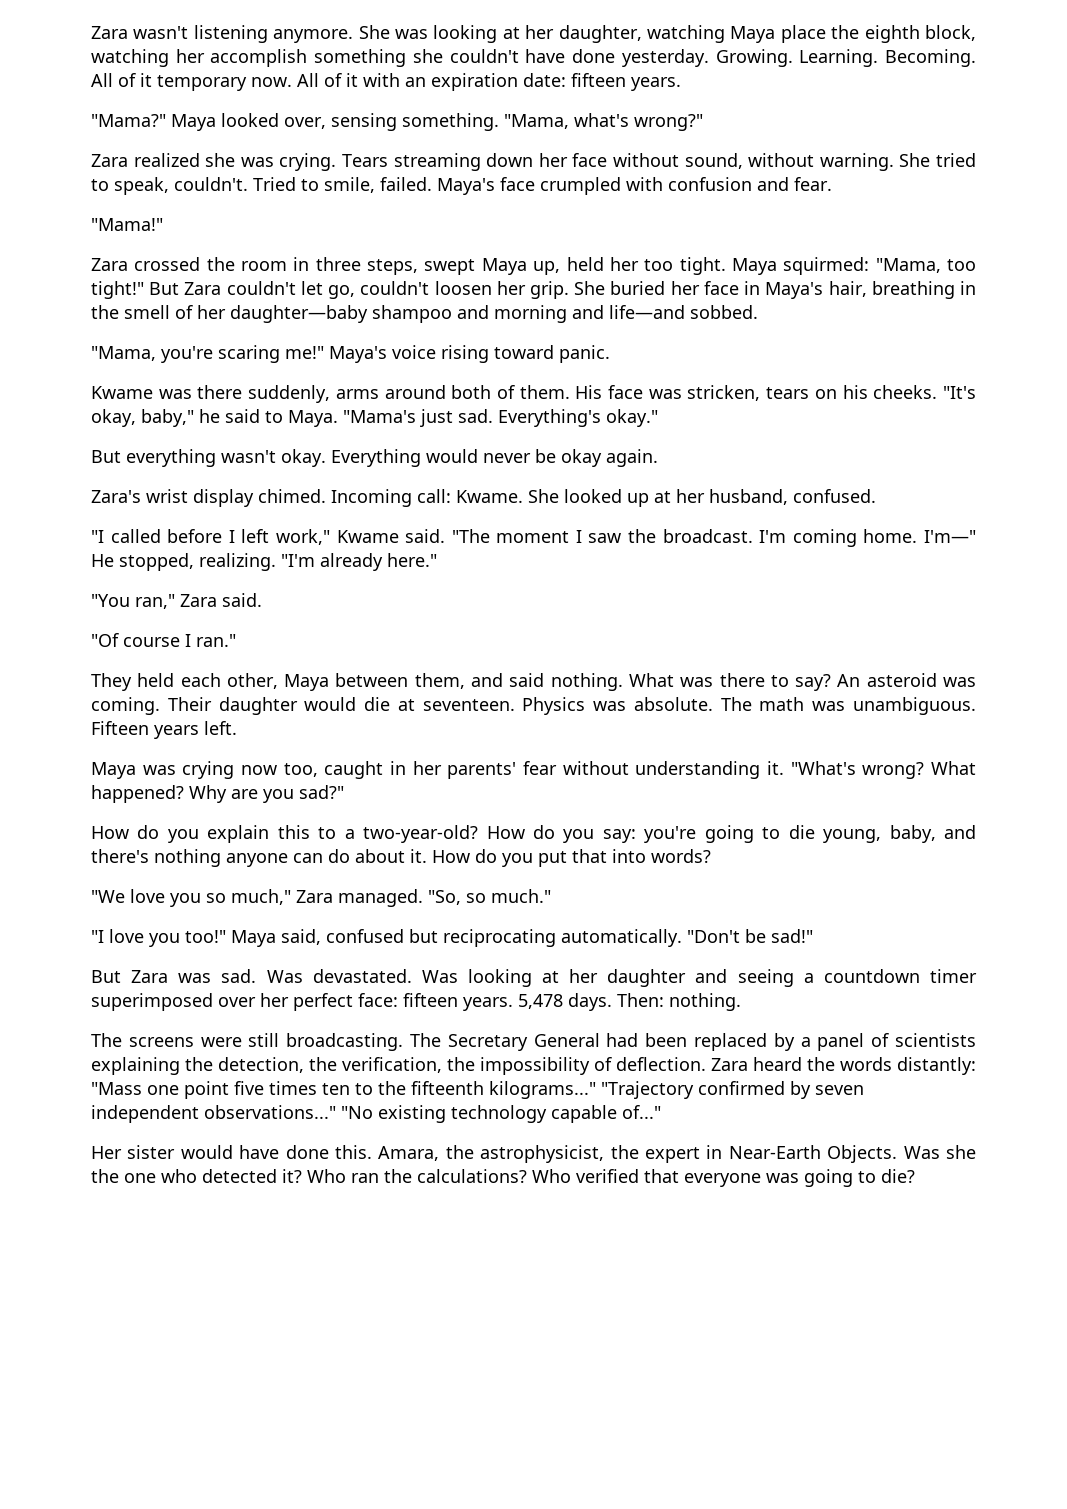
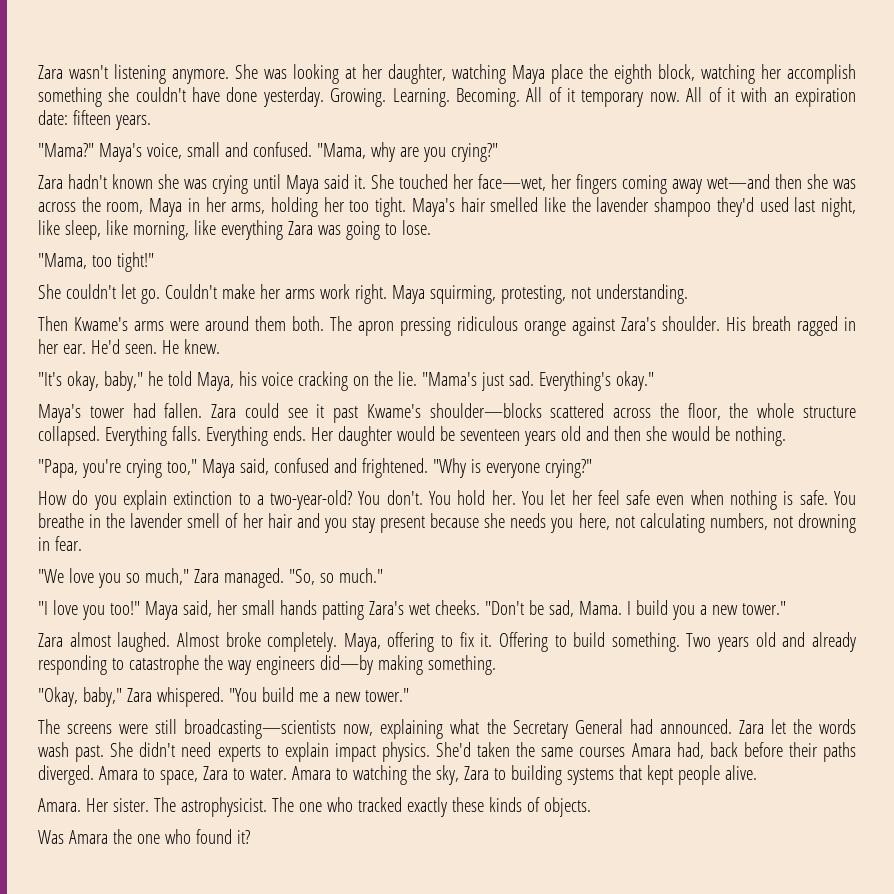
[171,113,703,131] [91,153,977,171] [91,177,832,195] [91,218,163,231] [91,257,977,275] [91,281,976,299] [91,305,758,323] [91,345,610,363] [91,385,977,403] [91,409,338,427] Maya looked over, sensing something. "Mama, what's wrong?" // Zara realized she was crying. Tears streaming down her face without sound, without warning. She tried to speak, couldn't. Tried to smile, failed. Maya's face crumpled with confusion and fear. // "Mama!" // Zara crossed the room in three steps, swept Maya up, held her too tight. Maya squirmed: "Mama, too tight!" But Zara couldn't let go, couldn't loosen her grip. She buried her face in Maya's hair, breathing in the smell of her daughter—baby shampoo and morning and life—and sobbed. // "Mama, you're scaring me!" Maya's voice rising toward panic. // Kwame was there suddenly, arms around both of them. His face was stricken, tears on his cheeks. "It's okay, baby," he said to Maya. -> [98,142,498,162] [38,174,856,194] [38,197,856,217] [38,220,431,240] [38,252,154,272] [38,284,688,304] [38,316,856,336] [38,339,220,354] [38,371,417,391] Maya's voice, small and confused. "Mama, why are you crying?" // Zara hadn't known she was crying until Maya said it. She touched her face—wet, her fingers coming away wet—and then she was across the room, Maya in her arms, holding her too tight. Maya's hair smelled like the lavender shampoo they'd used last night, like sleep, like morning, like everything Zara was going to lose. // "Mama, too tight!" // She couldn't let go. Couldn't make her arms work right. Maya squirming, protesting, not understanding. // Then Kwame's arms were around them both. The apron pressing ridiculous orange against Zara's shoulder. His breath ragged in her ear. He'd seen. He knew. // "It's okay, baby," he told Maya, his voice cracking on the lie.
[91,449,658,467] [91,489,876,507] [91,529,977,547] [91,553,437,571] [91,593,262,609] [91,633,236,647] [91,673,976,691] [91,697,976,715] [91,721,237,739] [91,761,976,779] [91,785,344,803] But everything wasn't okay. Everything would never be okay again. // Zara's wrist display chimed. Incoming call: Kwame. She looked up at her husband, confused. // "I called before I left work," Kwame said. "The moment I saw the broadcast. I'm coming home. I'm—" He stopped, realizing. "I'm already here." // "You ran," Zara said. // "Of course I ran." // They held each other, Maya between them, and said nothing. What was there to say? An asteroid was coming. Their daughter would die at seventeen. Physics was absolute. The math was unambiguous. Fifteen years left. // Maya was crying now too, caught in her parents' fear without understanding it. "What's wrong? What happened? Why are you sad?" -> [38,403,856,423] [38,426,786,446] [38,458,592,478] Maya's tower had fallen. Zara could see it past Kwame's shoulder—blocks scattered across the floor, the whole structure collapsed. Everything falls. Everything ends. Her daughter would be seventeen years old and then she would be nothing. // "Papa, you're crying too," Maya said, confused and frightened. "Why is everyone crying?"
[277,825,310,839] this -> [173,491,233,505] extinction
[486,825,977,843] [91,849,711,867] How do you say: you're going to die young, baby, and there's nothing anyone can do about it. How do you put that into words? -> [358,490,857,510] [38,513,856,533] [38,536,82,551] You don't. You hold her. You let her feel safe even when nothing is safe. You breathe in the lavender smell of her hair and you stay present because she needs you here, not calculating numbers, not drowning in fear.
[326,929,813,947] [91,969,977,987] [91,993,741,1011] [91,1033,976,1051] [91,1057,976,1075] [91,1081,864,1099] [91,1105,661,1123] [91,1145,976,1163] [91,1169,915,1187] confused but reciprocating automatically. "Don't be sad!" // But Zara was sad. Was devastated. Was looking at her daughter and seeing a countdown timer superimposed over her perfect face: fifteen years. 5,478 days. Then: nothing. // The screens were still broadcasting. The Secretary General had been replaced by a panel of scientists explaining the detection, the verification, the impossibility of deflection. Zara heard the words distantly: "Mass one point five times ten to the fifteenth kilograms..." "Trajectory confirmed by seven independent observations..." "No existing technology capable of..." // Her sister would have done this. Amara, the astrophysicist, the expert in Near-Earth Objects. Was she the one who detected it? Who ran the calculations? Who verified that everyone was going to die? -> [216,600,786,620] [38,632,857,652] [38,655,496,675] [38,687,409,707] [38,719,856,739] [38,742,856,762] [38,765,757,785] [38,797,591,817] [38,829,250,844] her small hands patting Zara's wet cheeks. "Don't be sad, Mama. I build you a new tower." // Zara almost laughed. Almost broke completely. Maya, offering to fix it. Offering to build something. Two years old and already responding to catastrophe the way engineers did—by making something. // "Okay, baby," Zara whispered. "You build me a new tower." // The screens were still broadcasting—scientists now, explaining what the Secretary General had announced. Zara let the words wash past. She didn't need experts to explain impact physics. She'd taken the same courses Amara had, back before their paths diverged. Amara to space, Zara to water. Amara to watching the sky, Zara to building systems that kept people alive. // Amara. Her sister. The astrophysicist. The one who tracked exactly these kinds of objects. // Was Amara the one who found it?

